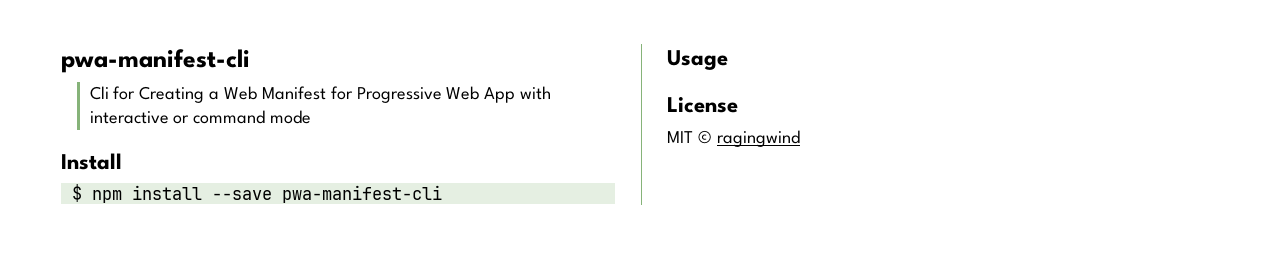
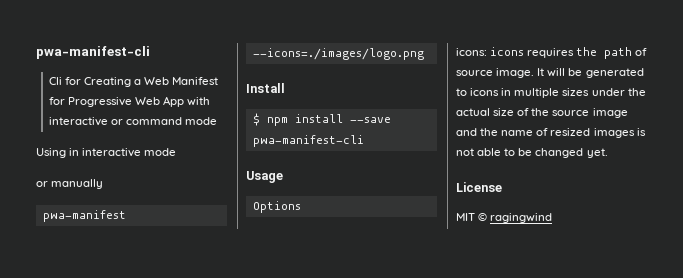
(312, 117) none -> [36,148,177,158] [36,179,104,189] [42,210,126,222] [252,48,424,60] // Using in interactive mode // or manually // pwa-manifest --icons=./images/logo.png
(728, 60) none -> [252,201,301,213] [456,47,648,59] [456,68,644,78] [456,88,646,98] [456,108,628,118] [456,128,646,138] [456,148,608,158] // Options // icons: icons requires the path of source image. It will be generated to icons in multiple sizes under the actual size of the source image and the name of resized images is not able to be changed yet.

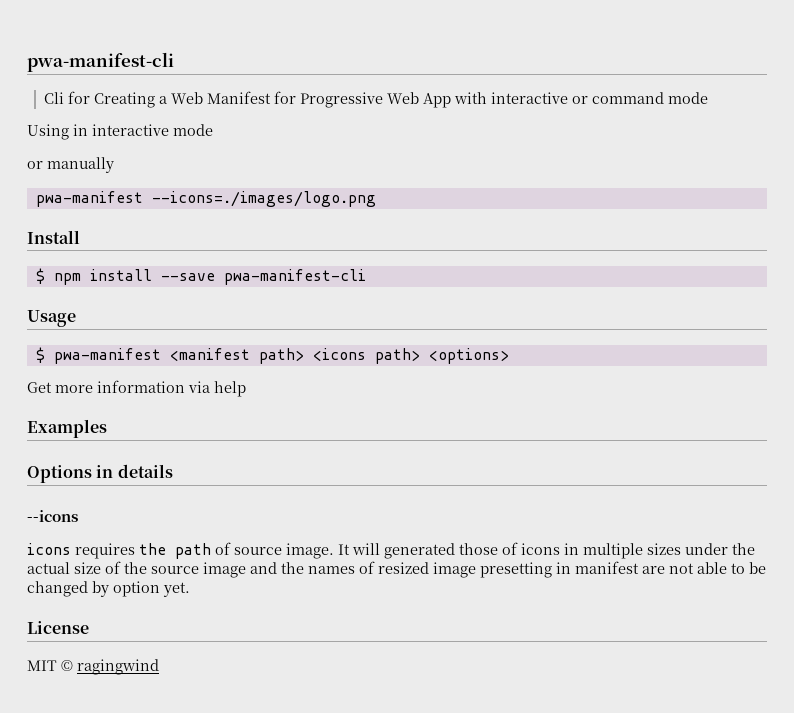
[252,201,301,213] [456,48,487,56] Options // icons: -> [35,347,509,364] [27,380,246,397] [27,419,107,438] [27,464,173,483] [27,510,78,522] $ pwa-manifest <manifest path> <icons path> <options> // Get more information via help // Examples // Options in details // --icons //
[568,68,644,78] [456,88,467,96] be generated to -> [384,542,518,559] generated those of
[501,130,534,136] name -> [308,566,355,574] names
[593,128,646,138] images is -> [433,561,665,578] image presetting in manifest are
(584, 153) none -> [92,581,160,597] by option

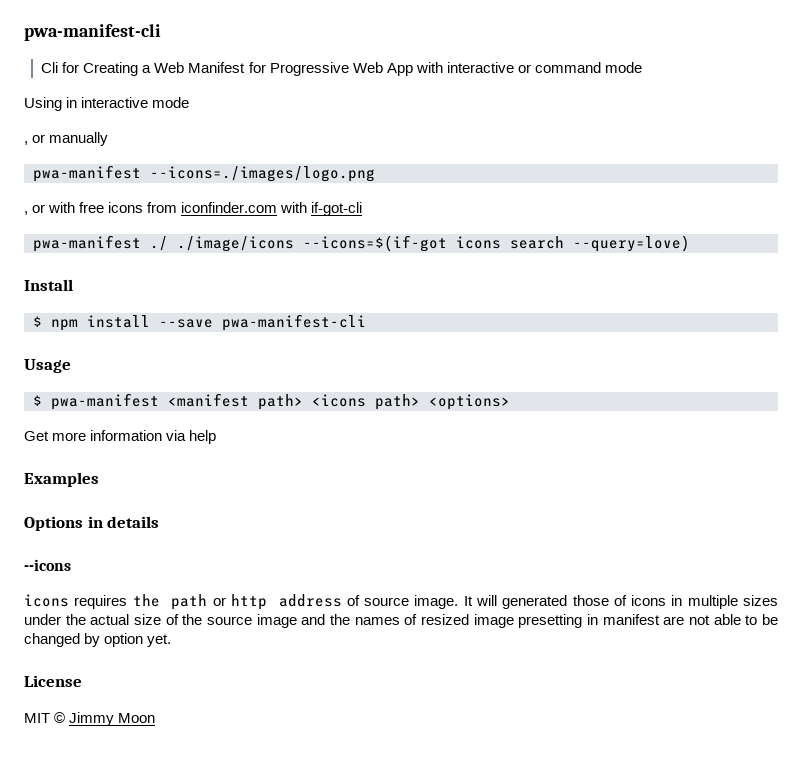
(213, 130) none -> [24,141,28,145] ,
(376, 199) none -> [24,202,363,216] [33,235,690,252] // , or with free icons from iconfinder.com with if-got-cli // pwa-manifest ./ ./image/icons --icons=$(if-got icons search --query=love)
(211, 551) none -> [212,594,342,610] or http address
[77,659,159,675] ragingwind -> [69,712,156,726] Jimmy Moon

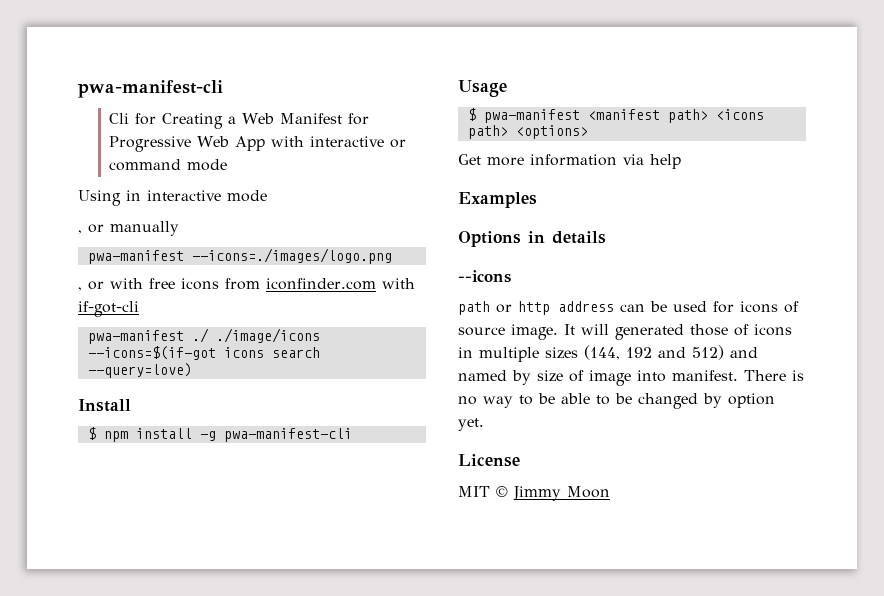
[159,319,213,328] --save -> [199,431,216,441] -g
[24,594,160,609] icons requires the -> (511, 276) none
(342, 600) none -> [620,301,778,313] can be used for icons
[24,614,710,628] under the actual size of the source image and the names of resized image presetting in manifest are not -> [584,345,758,360] [458,370,804,386] [458,393,555,408] (144, 192 and 512) and named by size of image into manifest. There is no way to be

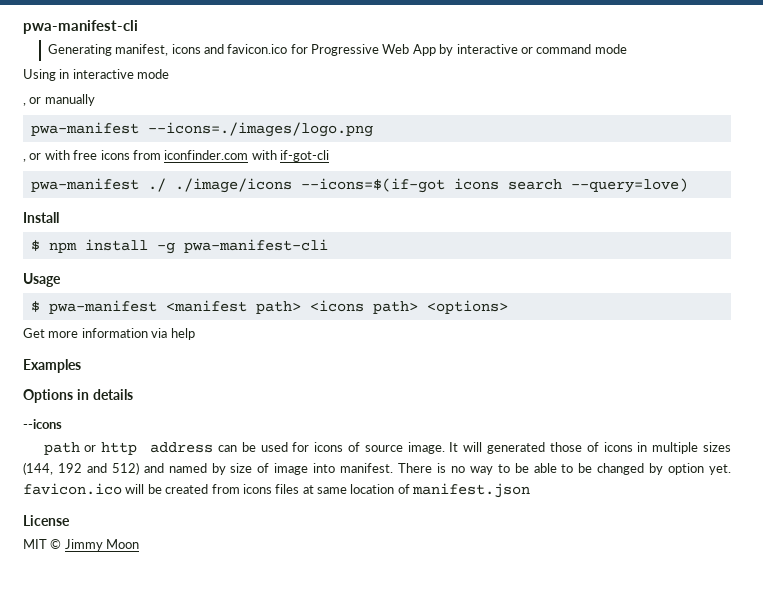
[78,80,223,98] [109,113,343,129] pwa-manifest-cli // Cli for Creating a Web Manifest -> [23,20,138,34] [47,44,288,56] pwa-manifest-cli // Generating manifest, icons and favicon.ico
[271,136,305,147] with -> [439,44,454,56] by
(484, 424) none -> [23,483,531,498] favicon.ico will be created from icons files at same location of manifest.json

